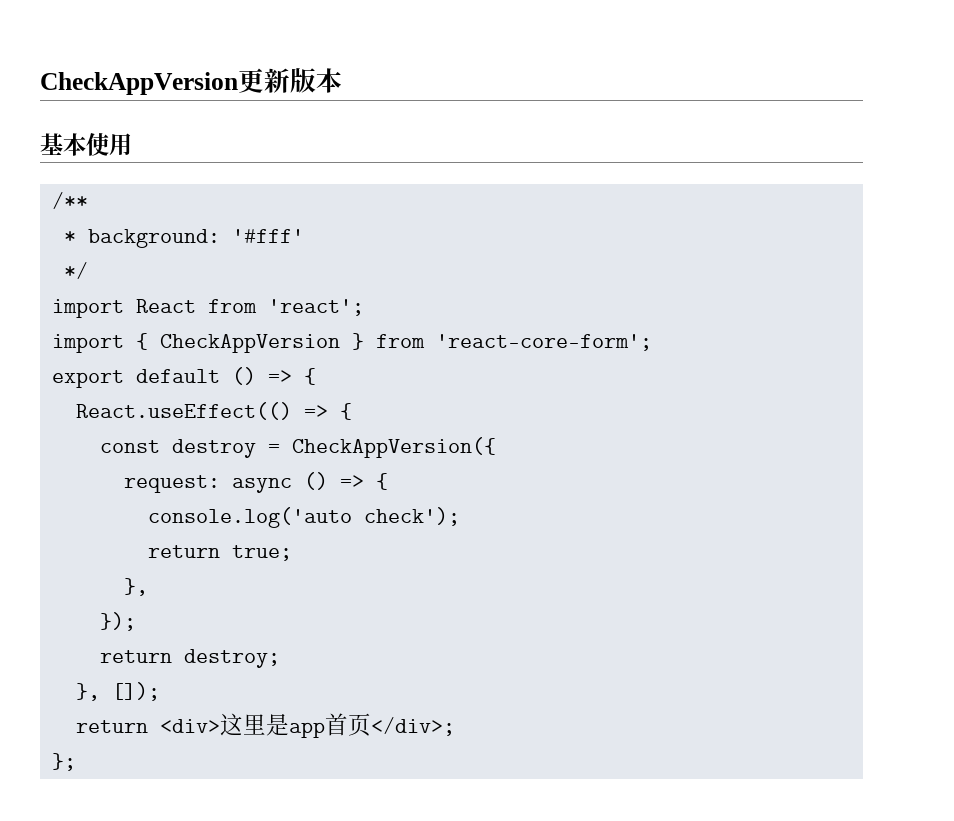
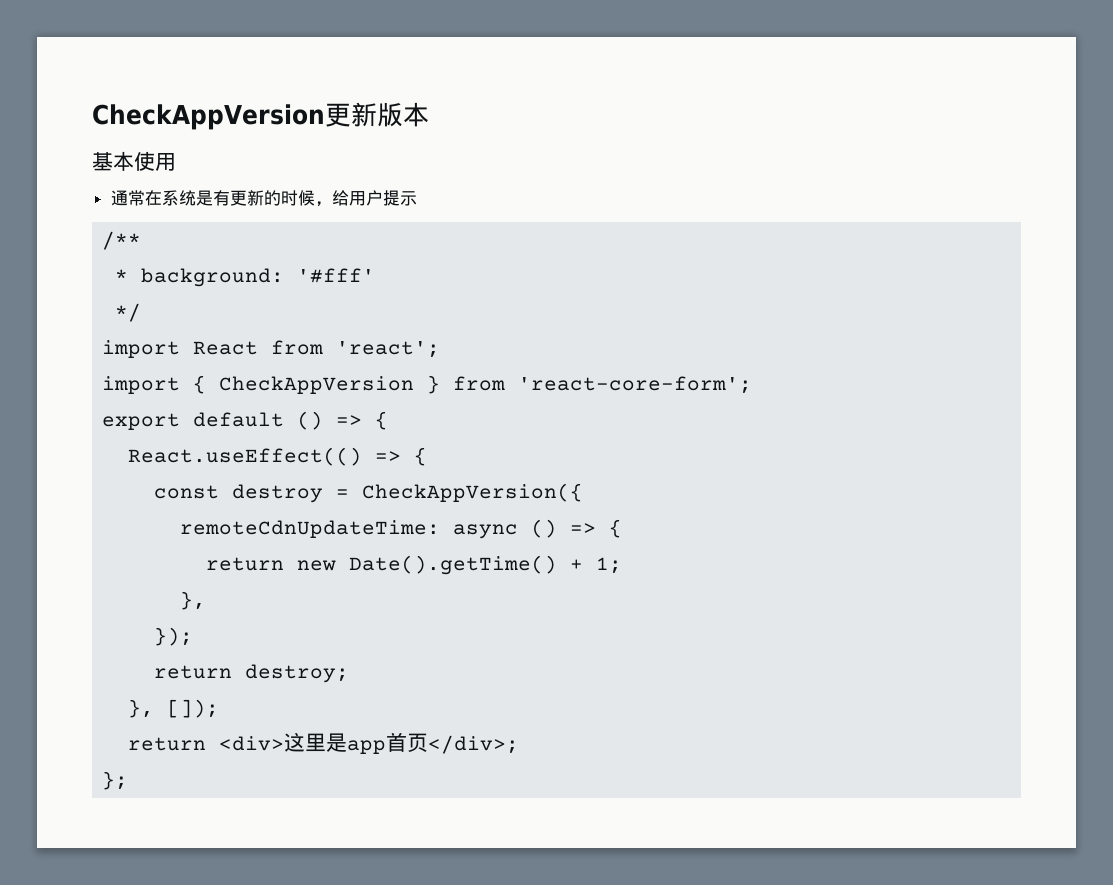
(132, 144) none -> [110,190,417,207] // 通常在系统是有更新的时候，给用户提示
[124,475,220,493] request: -> [180,520,441,538] remoteCdnUpdateTime:
[148,507,460,528] [148,545,292,561] // console.log('auto check'); // return true; -> [206,555,623,575] // return new Date().getTime() + 1;

